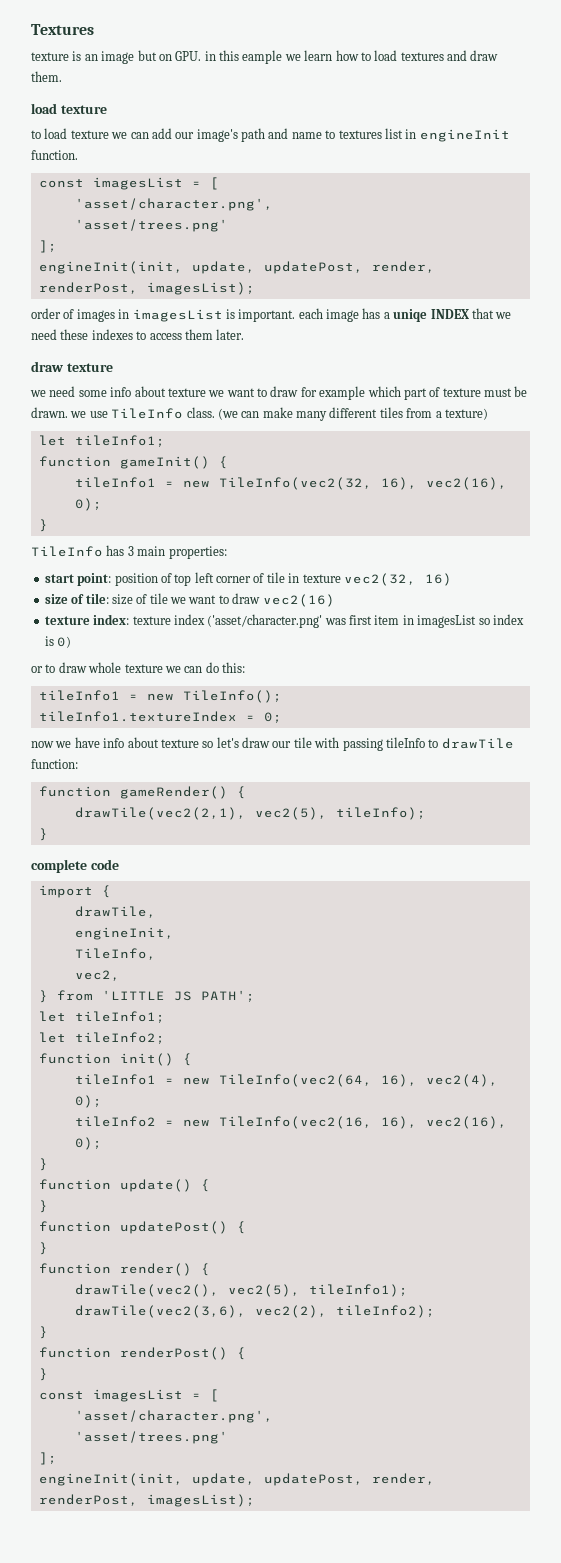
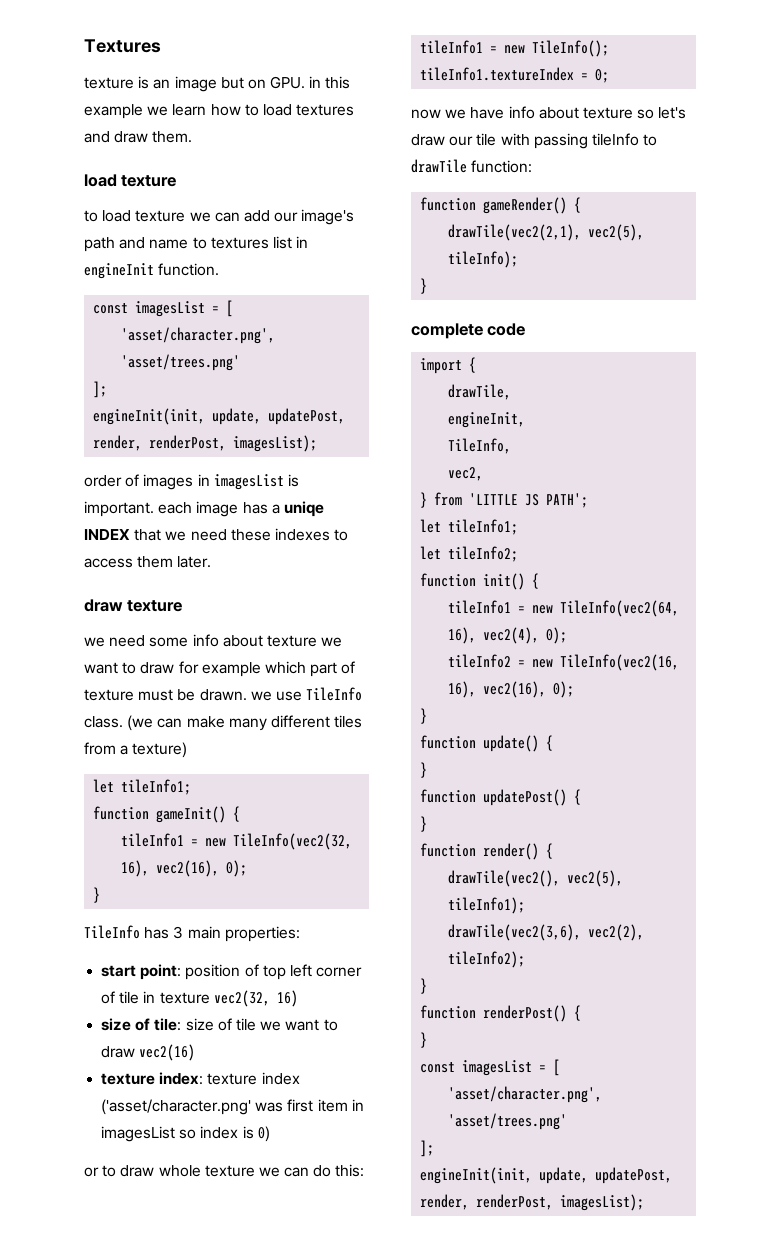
[242,50,283,64] eample -> [84,104,143,119] example

